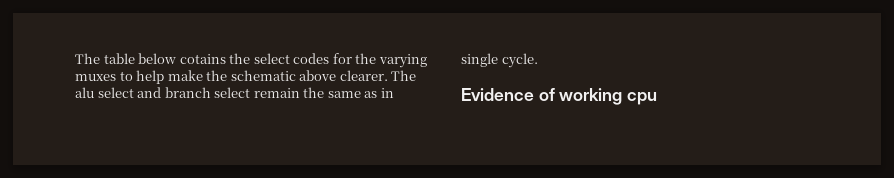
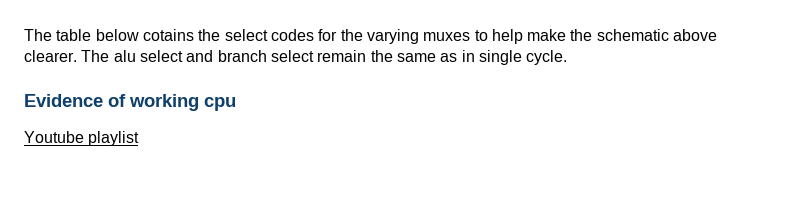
(658, 98) none -> [24,131,140,146] // Youtube playlist

